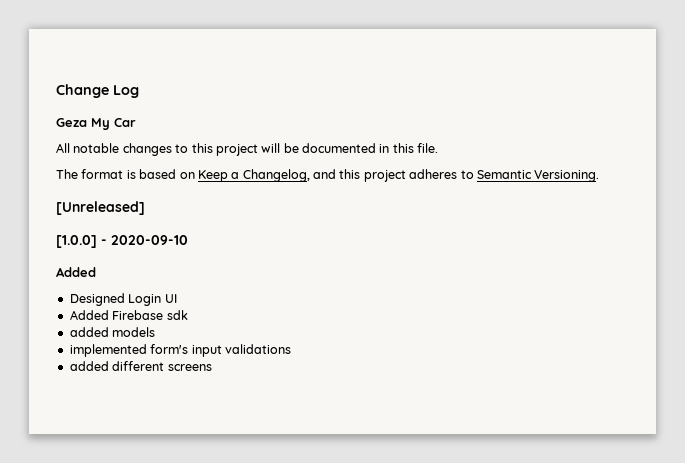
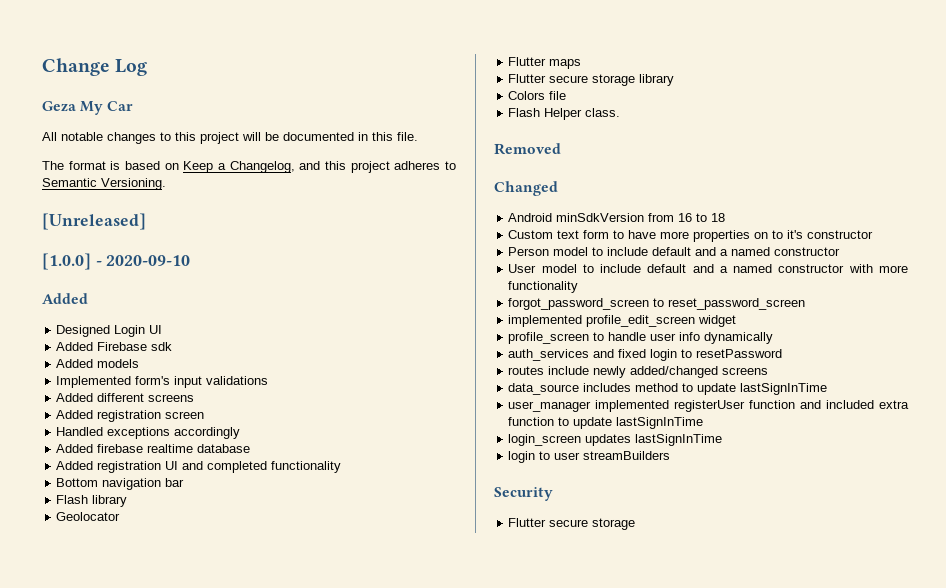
[69,327,109,337] added -> [56,359,94,368] Added
[69,344,147,357] implemented -> [56,376,132,388] Implemented
[69,361,109,371] added -> [56,393,94,402] Added
(212, 367) none -> [56,410,205,422] [56,427,241,439] [56,444,251,453] [56,461,342,473] [56,478,185,490] [56,495,128,507] [56,512,121,521] [508,57,582,69] [508,74,675,86] [508,91,567,100] [508,108,621,120] [494,143,561,155] [494,181,558,196] [508,213,726,222] [508,230,874,242] [508,247,841,256] [508,264,908,273] [508,281,579,293] [508,298,806,310] [508,315,737,327] [508,332,774,344] [508,349,783,361] [508,366,769,378] [508,383,828,395] [508,400,909,412] [508,417,704,429] [508,434,723,446] [508,451,671,463] [494,487,553,501] [508,518,636,530] // Added registration screen // Handled exceptions accordingly // Added firebase realtime database // Added registration UI and completed functionality // Bottom navigation bar // Flash library // Geolocator // Flutter maps // Flutter secure storage library // Colors file // Flash Helper class. // Removed // Changed // Android minSdkVersion from 16 to 18 // Custom text form to have more properties on to it's constructor // Person model to include default and a named constructor // User model to include default and a named constructor with more functionality // forgot_password_screen to reset_password_screen // implemented profile_edit_screen widget // profile_screen to handle user info dynamically // auth_services and fixed login to resetPassword // routes include newly added/changed screens // data_source includes method to update lastSignInTime // user_manager implemented registerUser function and included extra function to update lastSignInTime // login_screen updates lastSignInTime // login to user streamBuilders // Security // Flutter secure storage

